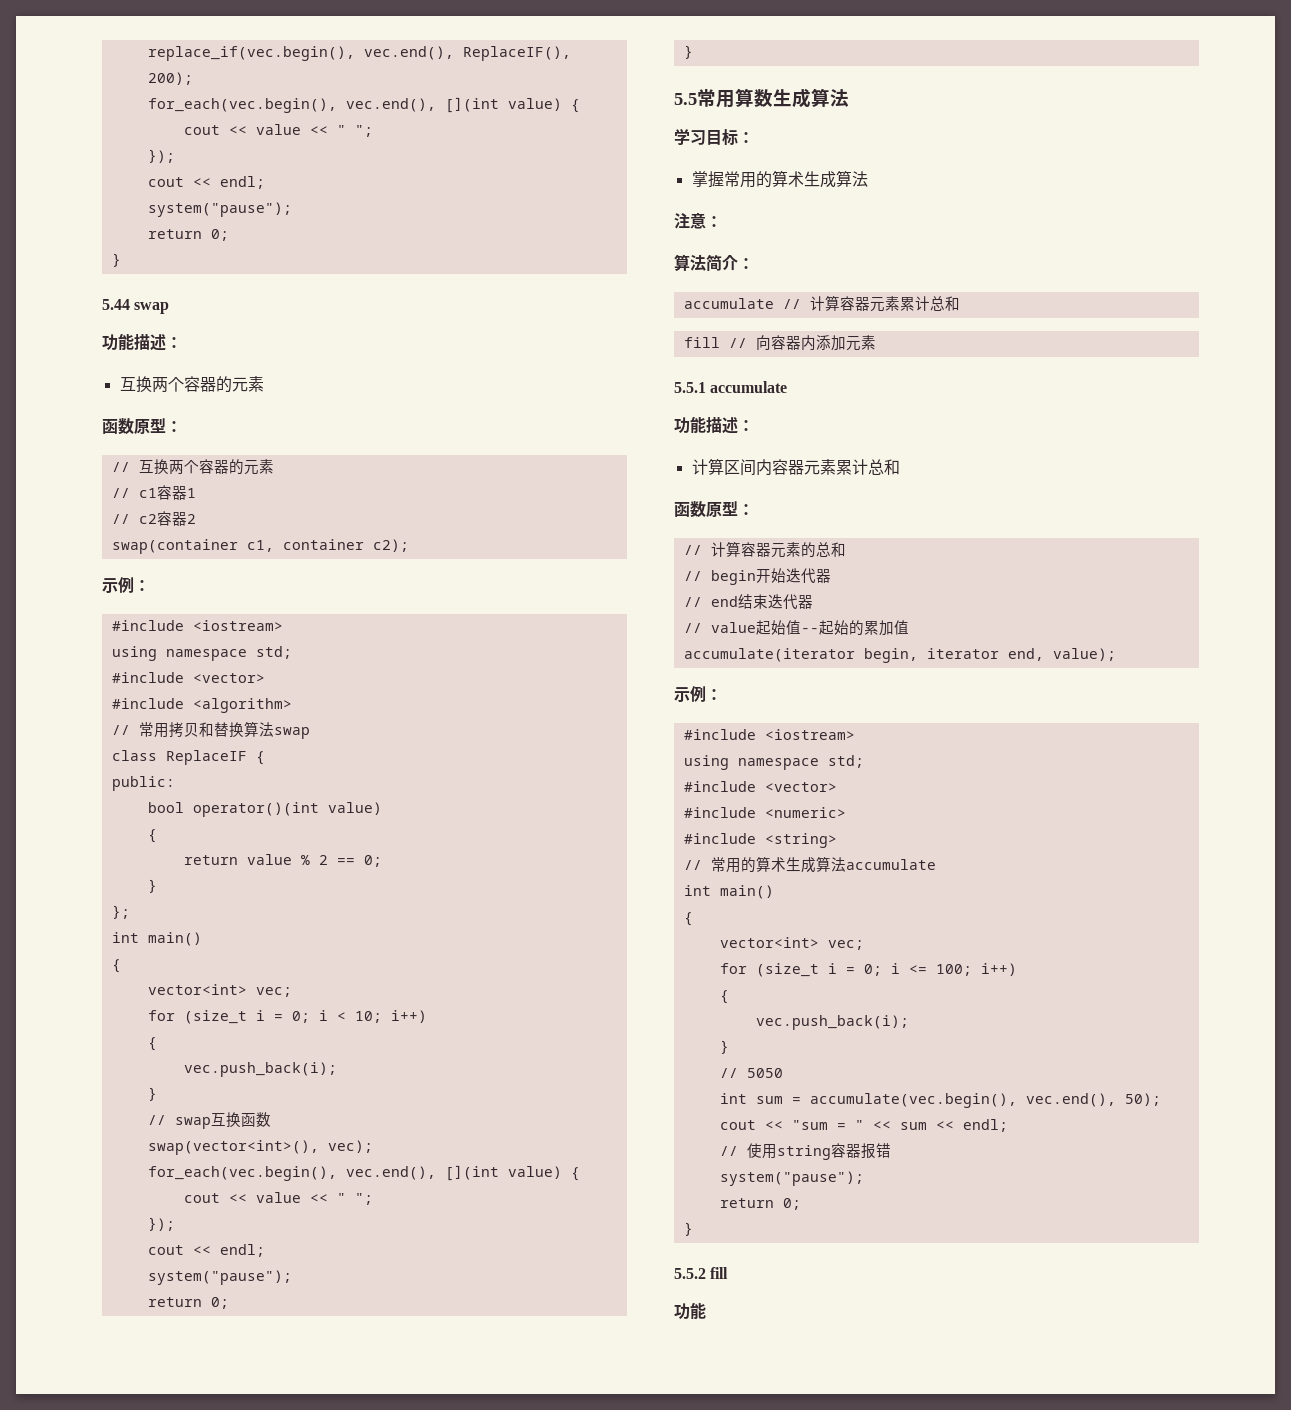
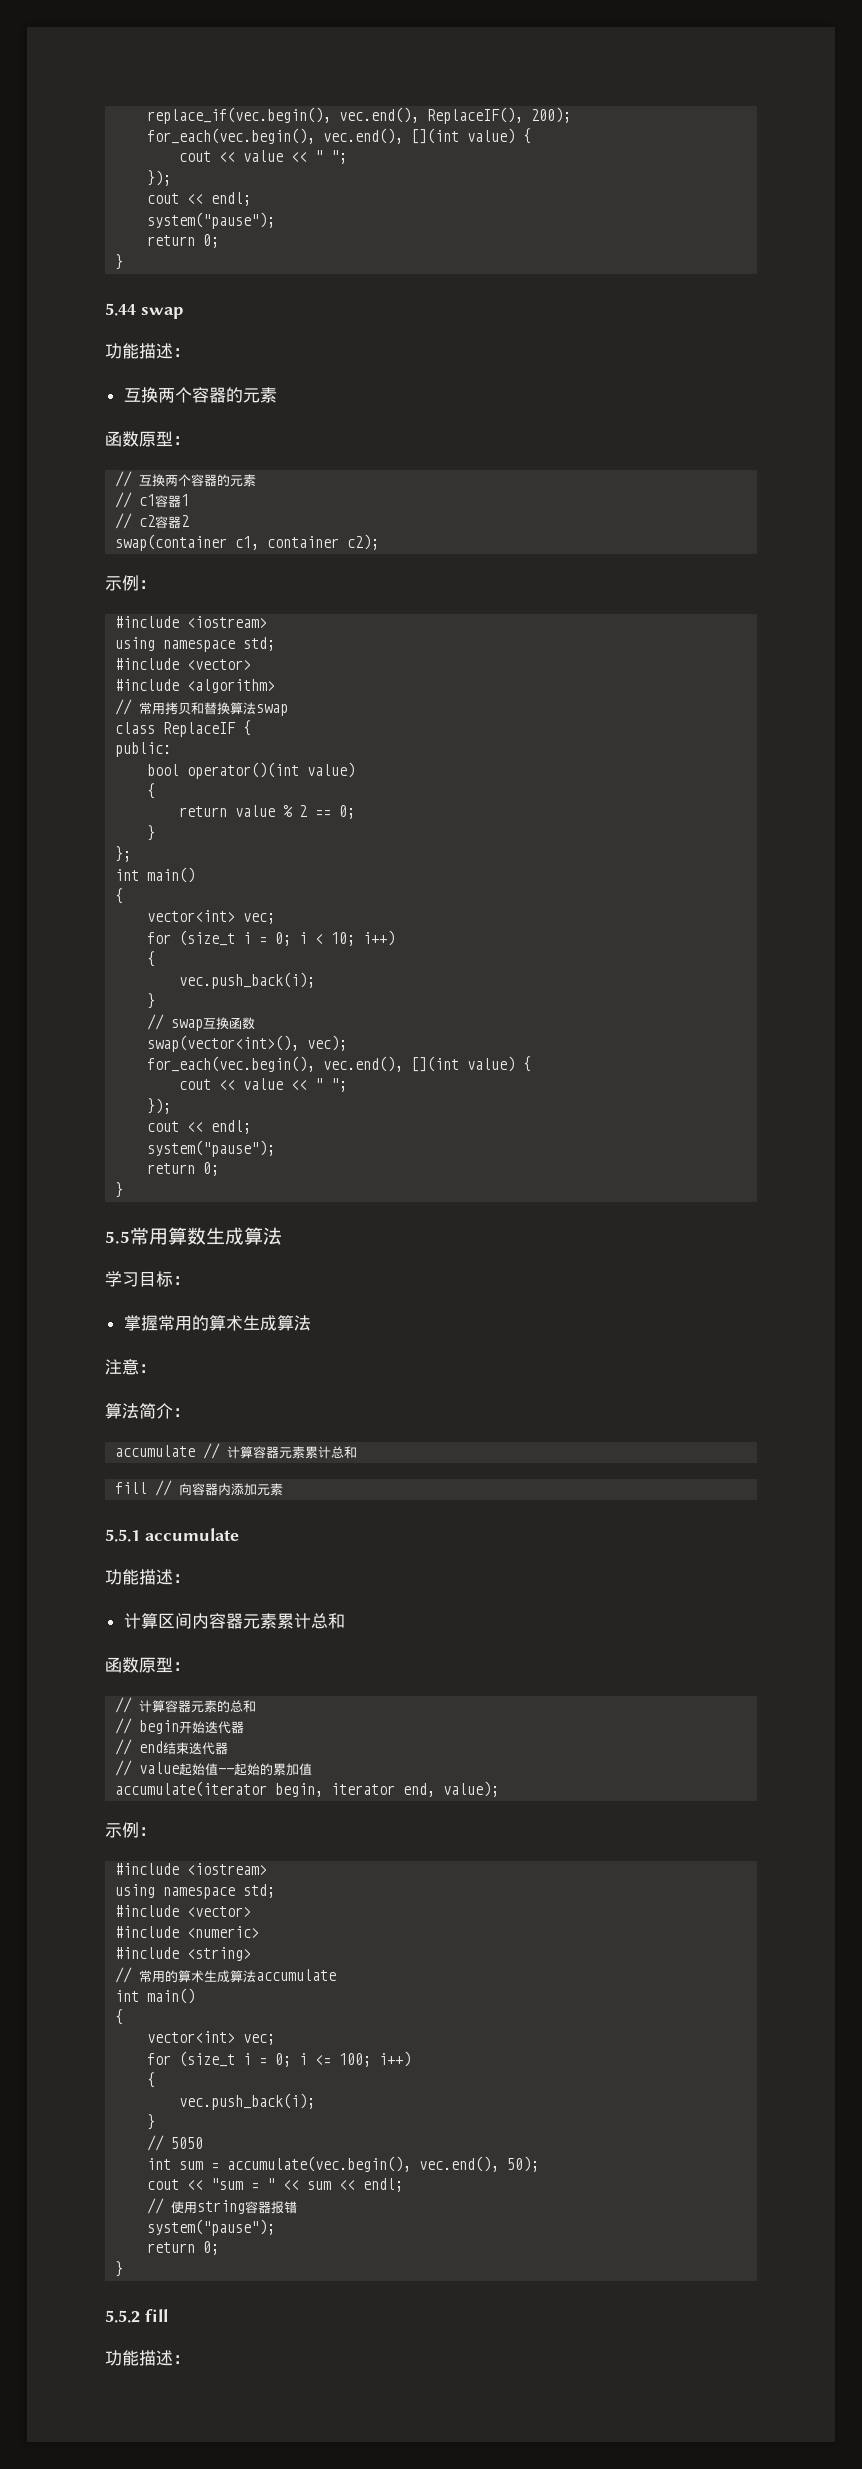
(706, 1310) none -> [139,2350,190,2366] 描述：

